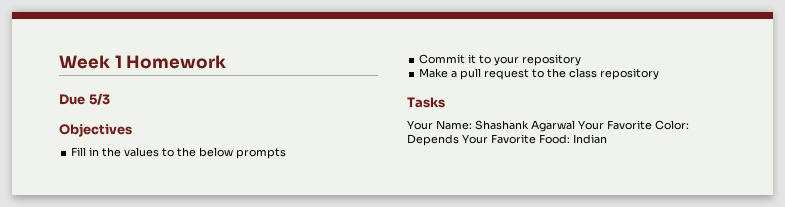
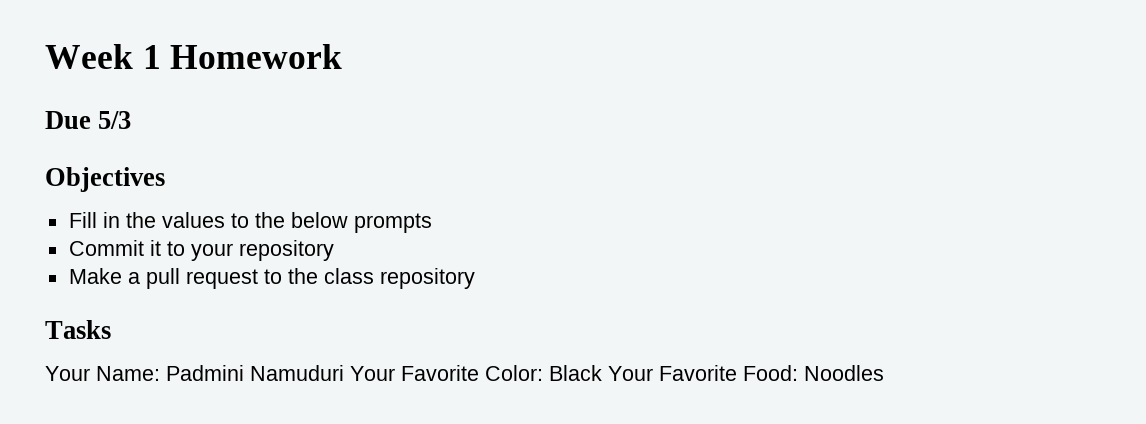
[475,120,575,132] Shashank Agarwal -> [166,365,344,381] Padmini Namuduri
[407,134,459,146] Depends -> [549,365,602,381] Black
[573,134,607,144] Indian -> [804,365,884,381] Noodles

